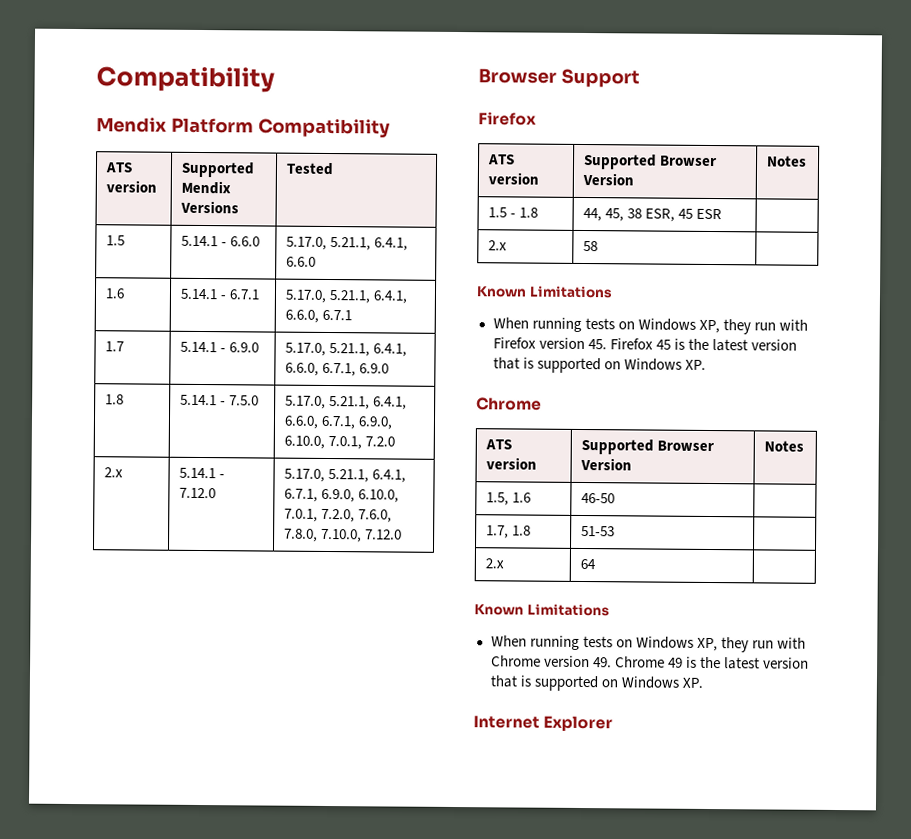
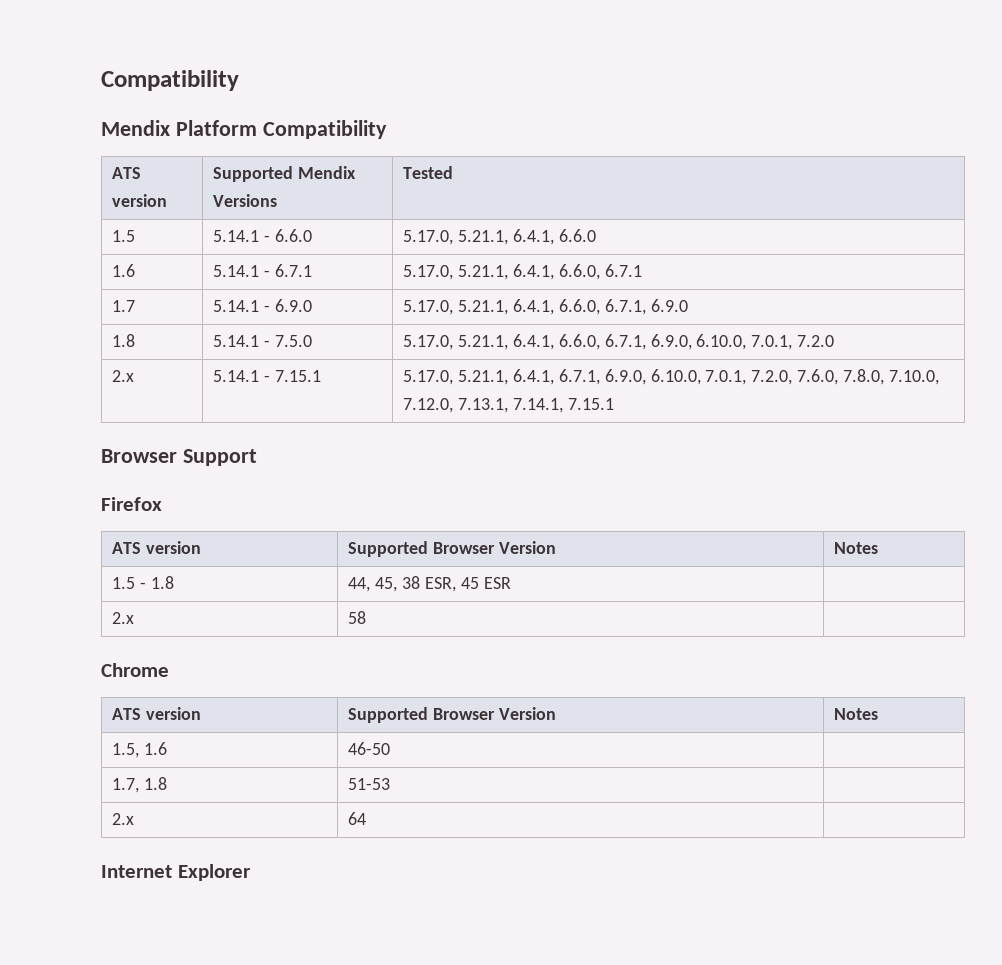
[178,487,216,499] 7.12.0 -> [275,370,322,382] 7.15.1
[364,529,402,540] 7.12.0 -> [403,398,614,413] 7.12.0, 7.13.1, 7.14.1, 7.15.1
[476,285,613,299] [492,317,808,335] [492,337,797,352] [492,357,706,374] // Known Limitations // When running tests on Windows XP, they run with Firefox version 45. Firefox 45 is the latest version that is supported on Windows XP. -> (367, 617) none
[474,603,610,617] [490,635,806,653] [490,655,809,670] [489,675,703,692] // Known Limitations // When running tests on Windows XP, they run with Chrome version 49. Chrome 49 is the latest version that is supported on Windows XP. -> (367, 818) none

